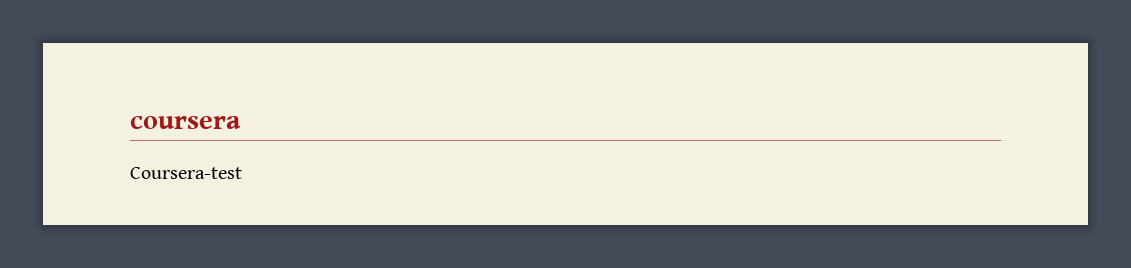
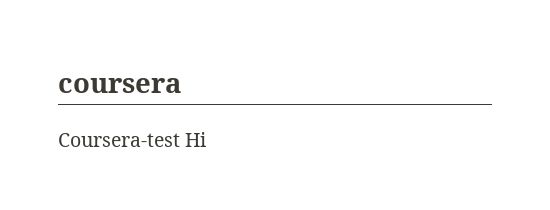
(242, 173) none -> [185,132,207,147] Hi

